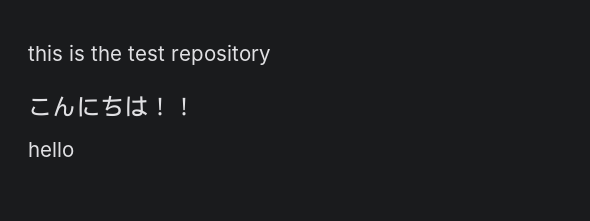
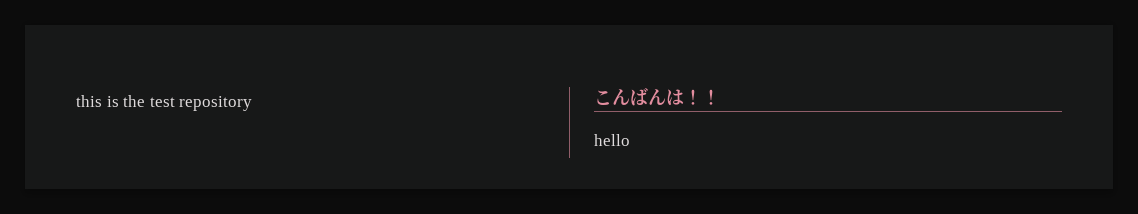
[76,95,124,117] にち -> [630,88,666,106] ばん

